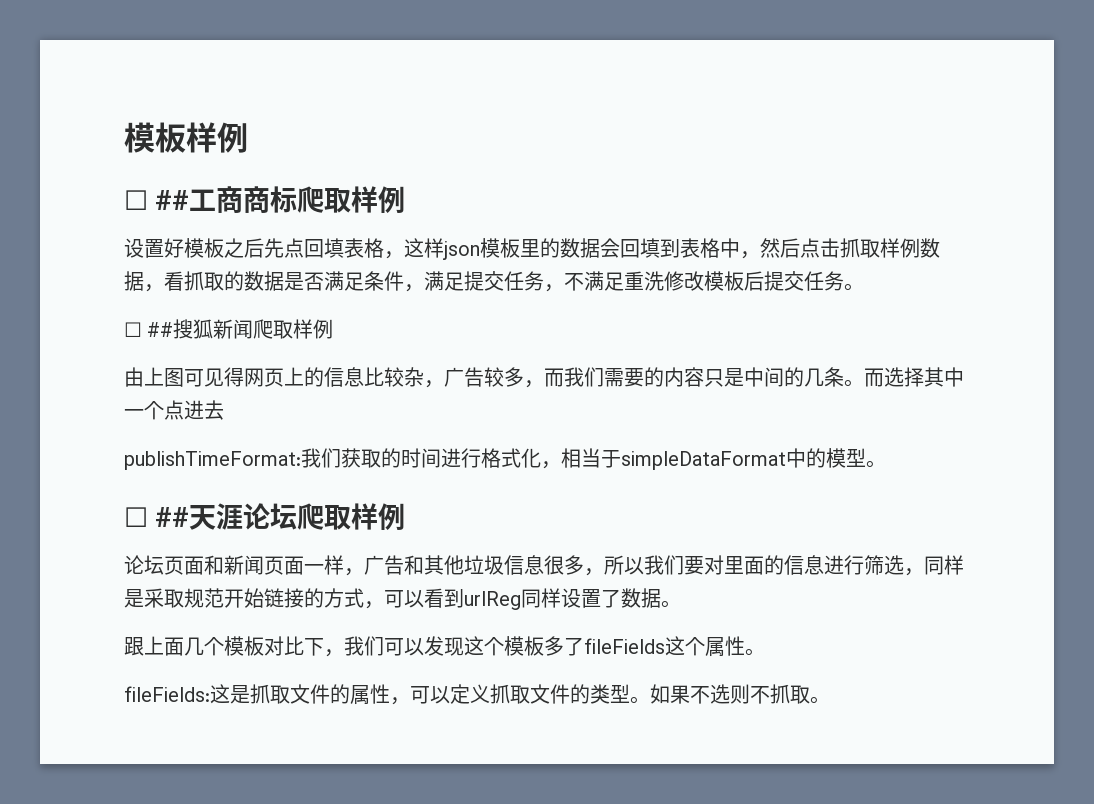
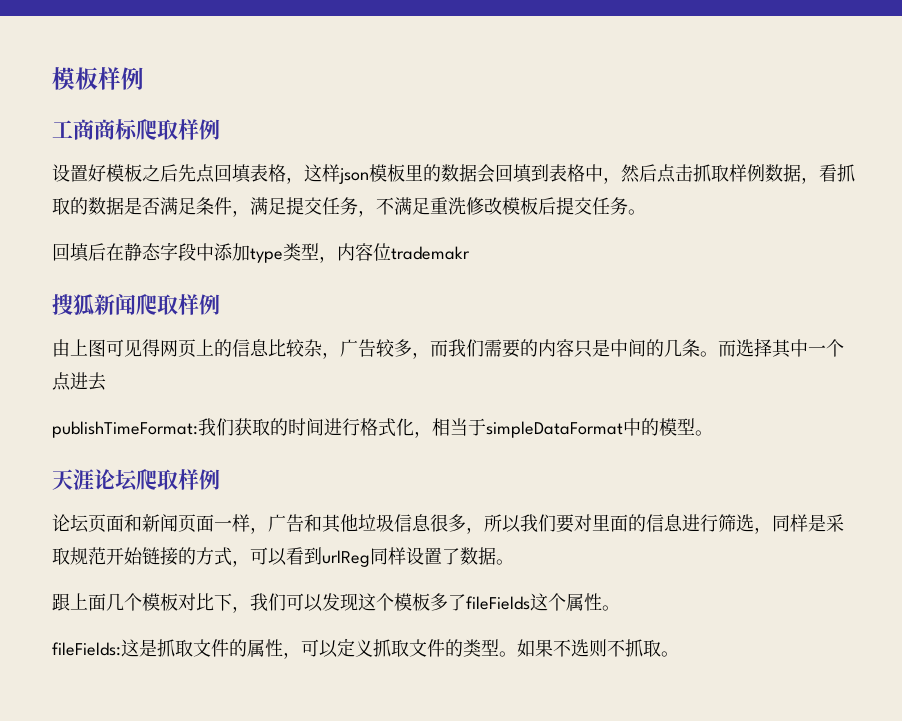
[124,190,190,210] ☐ ## -> (144, 78) none
[124,322,174,337] ☐ ## -> [52,242,470,263] 回填后在静态字段中添加type类型，内容位trademakr //
[124,507,190,527] ☐ ## -> (713, 433) none

